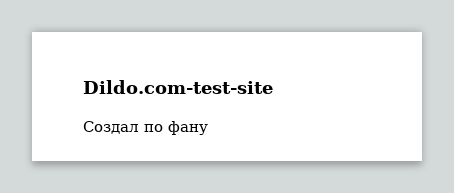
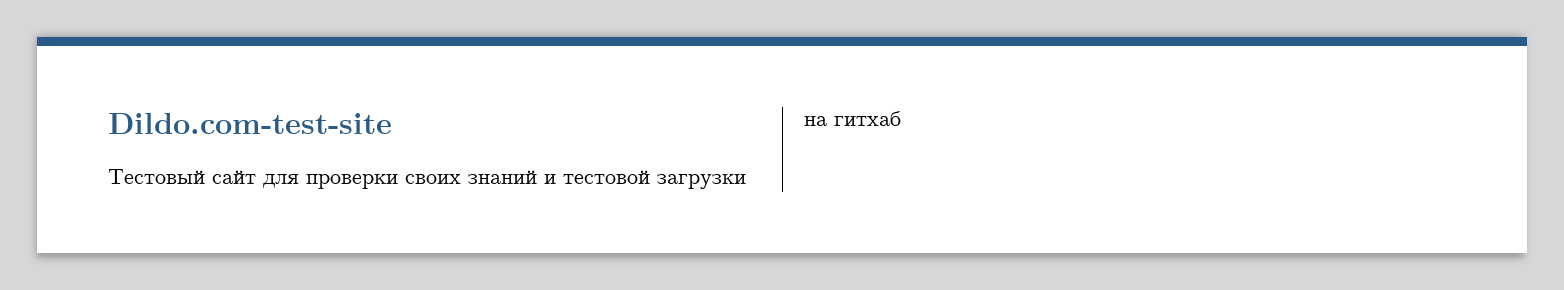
[83,121,208,135] Создал по фану -> [108,169,746,189] [804,111,901,126] Тестовый сайт для проверки своих знаний и тестовой загрузки на гитхаб

